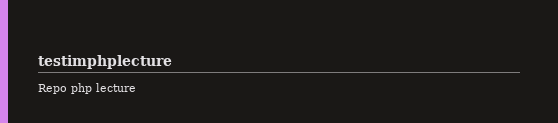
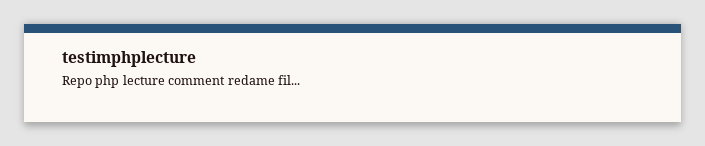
(136, 87) none -> [168,75,300,85] comment redame fil...

